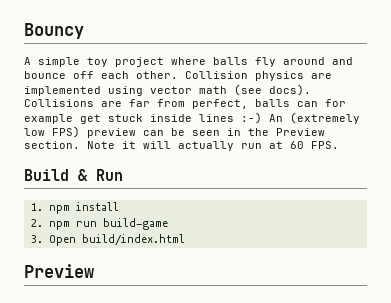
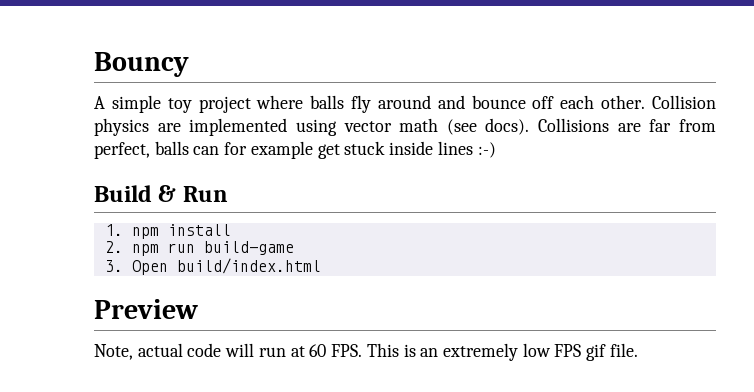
[269,112,360,124] [24,126,325,138] [24,141,339,151] An (extremely low FPS) preview can be seen in the Preview section. Note it will actually run at 60 FPS. -> (496, 150) none
(94, 271) none -> [94,343,638,361] // Note, actual code will run at 60 FPS. This is an extremely low FPS gif file.

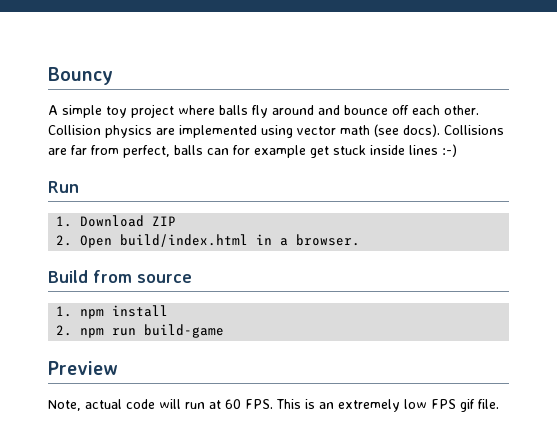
(496, 150) none -> [48,181,79,193] [56,215,177,227] [56,234,361,248] // Run // 1. Download ZIP // 2. Open build/index.html in a browser.
[158,185,228,202] & Run -> [93,270,192,283] from source
[104,258,321,275] // 3. Open build/index.html -> (225, 331) none

